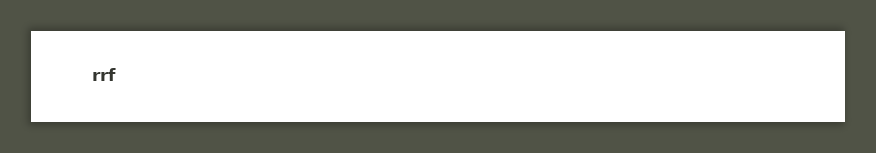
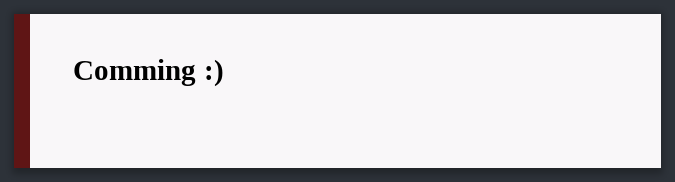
[92,68,116,81] rrf -> [73,59,224,87] Comming :)

